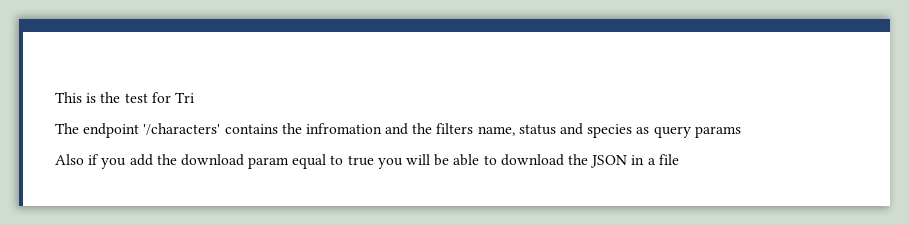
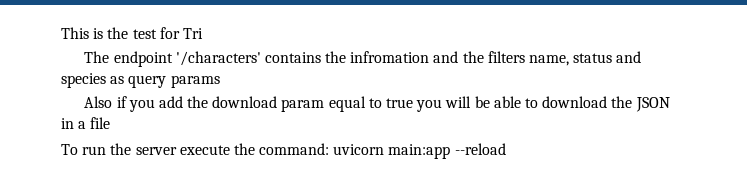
(679, 159) none -> [61,143,506,159] // To run the server execute the command: uvicorn main:app --reload

